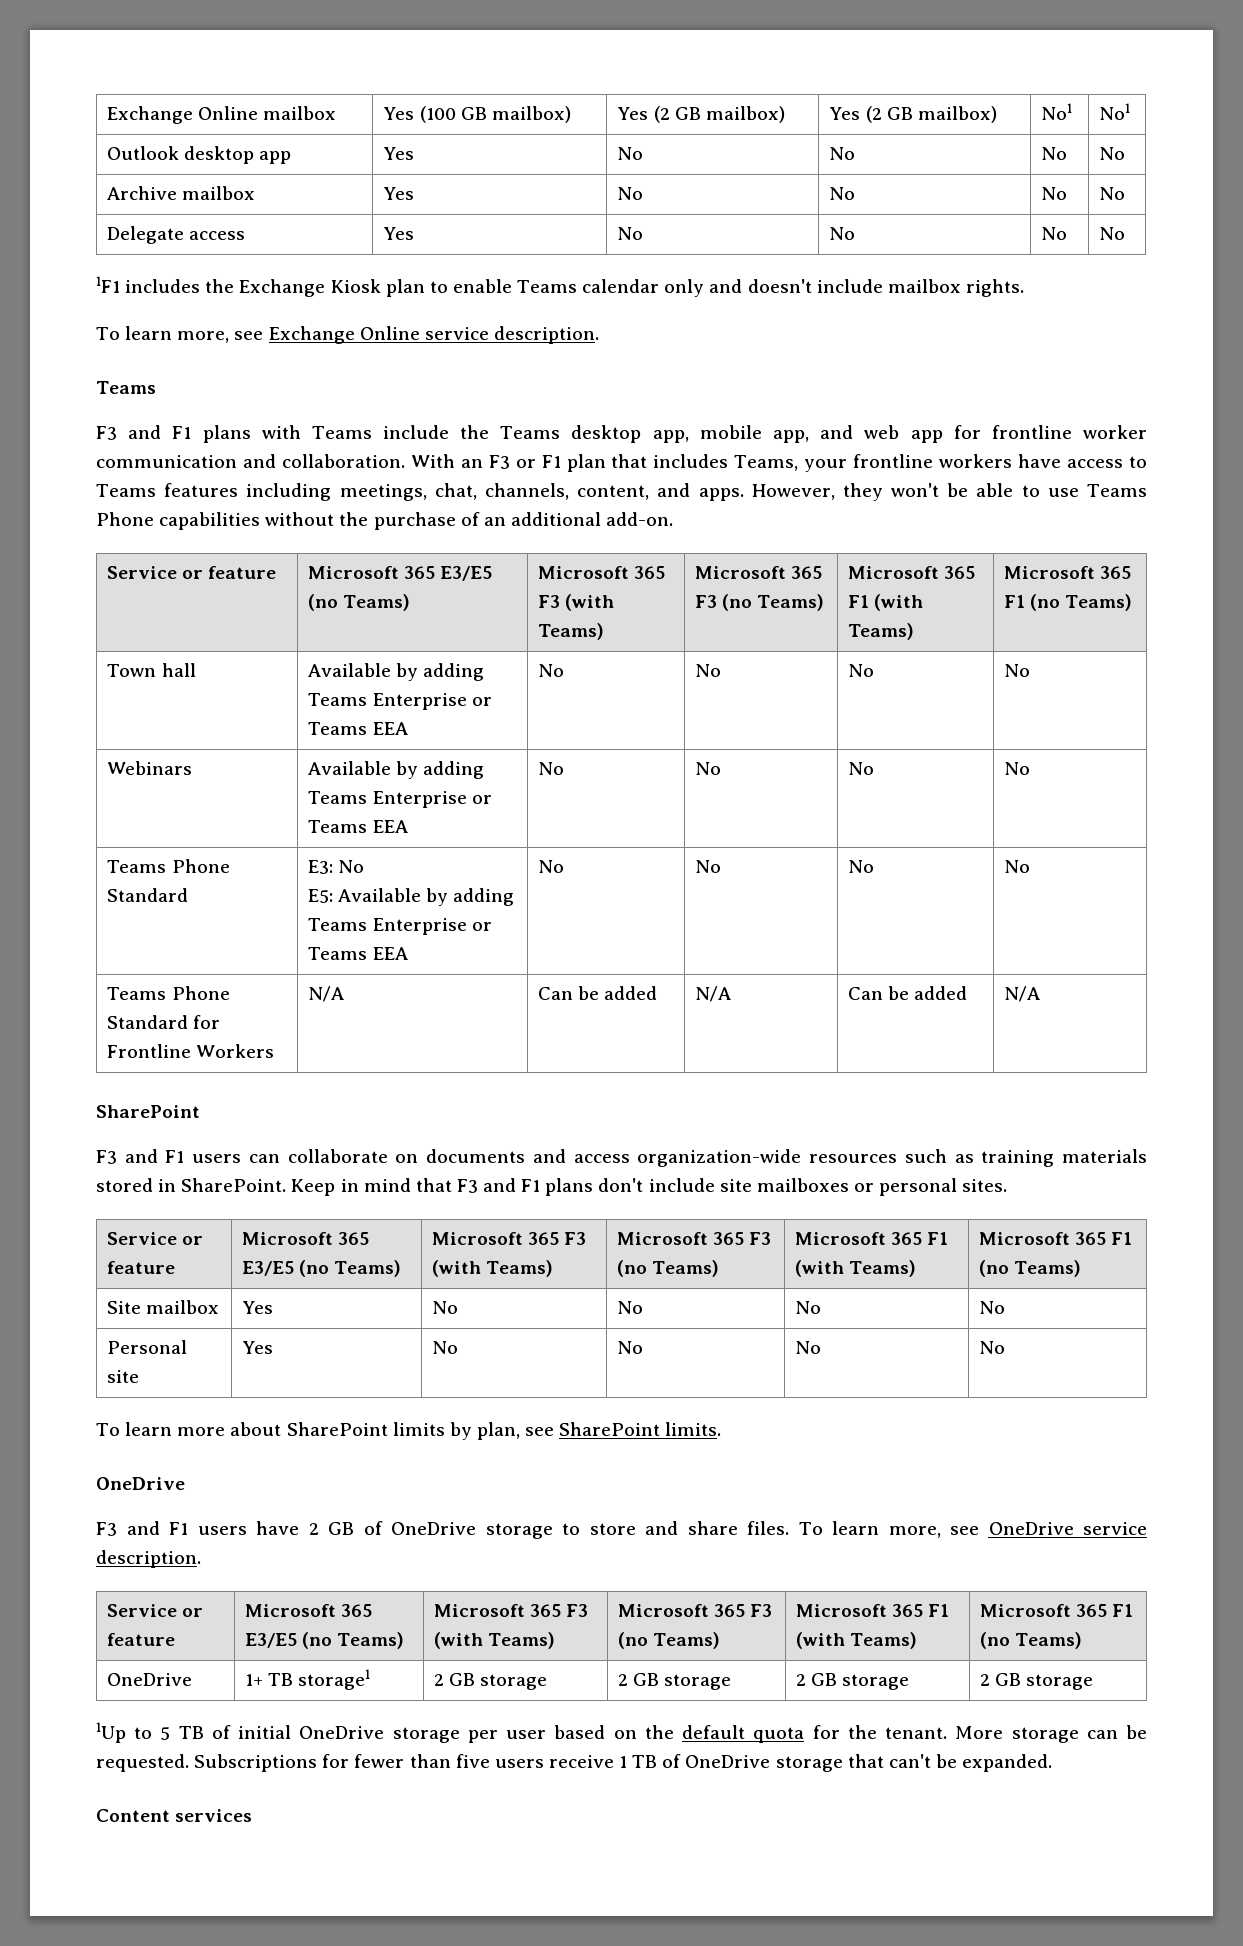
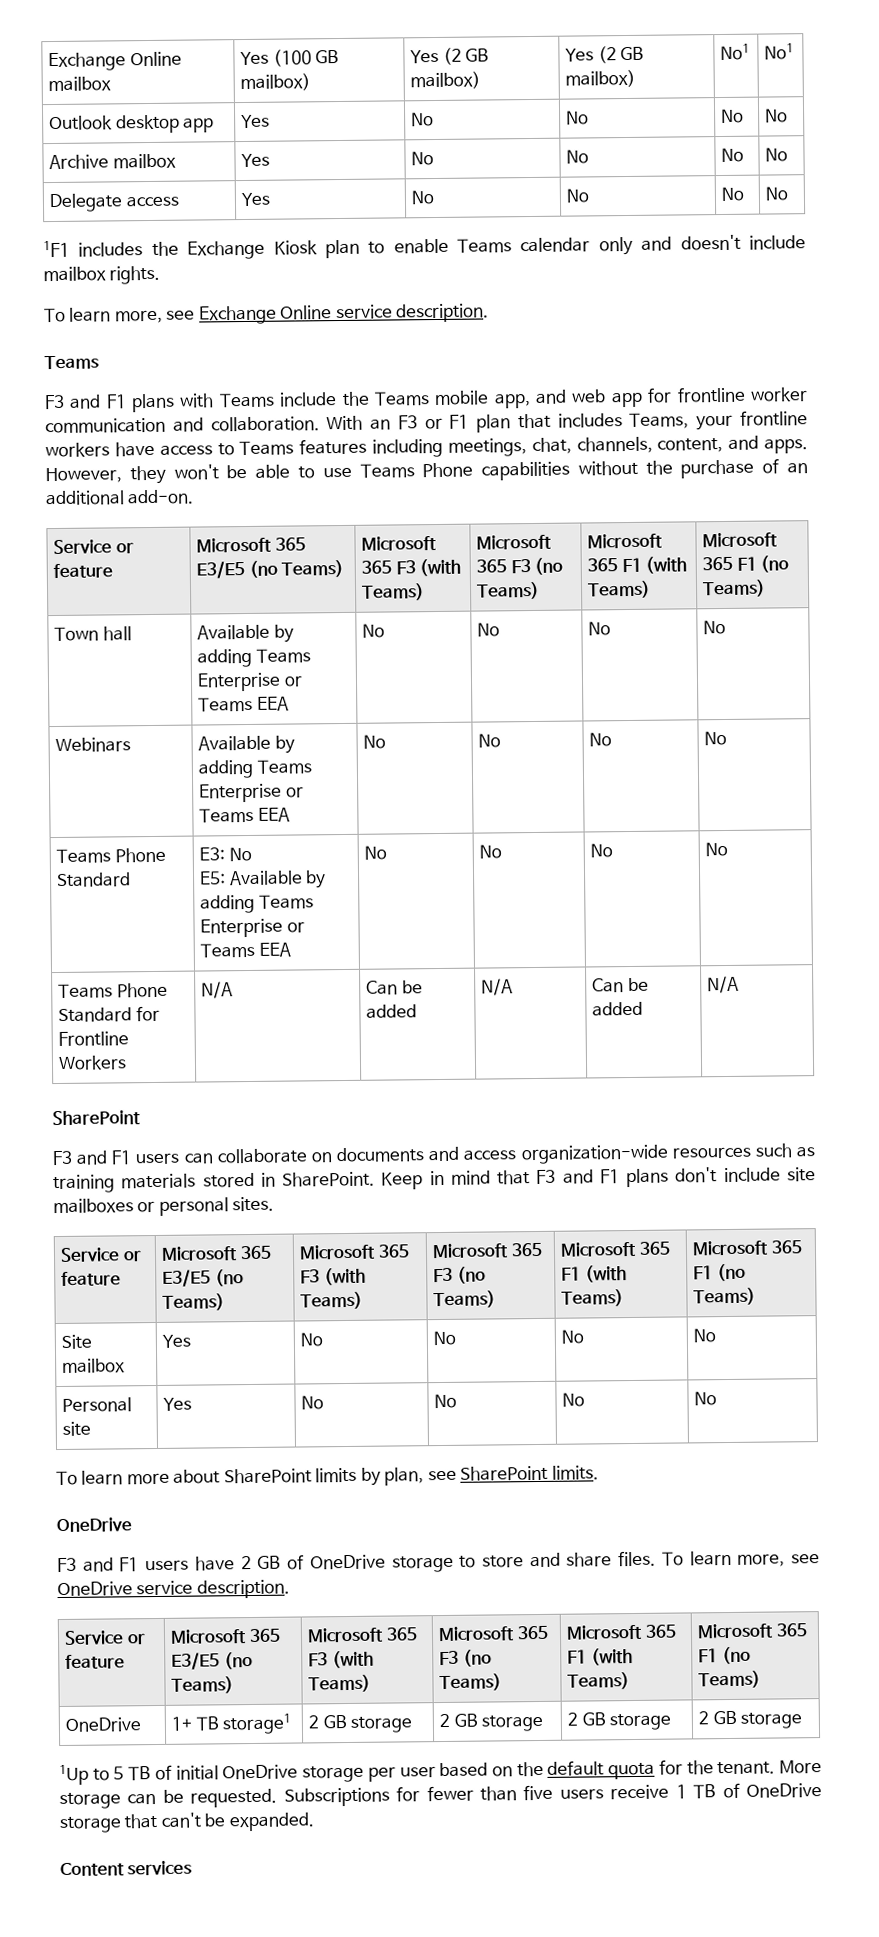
[571,425,689,443] desktop app, -> (430, 398) none

